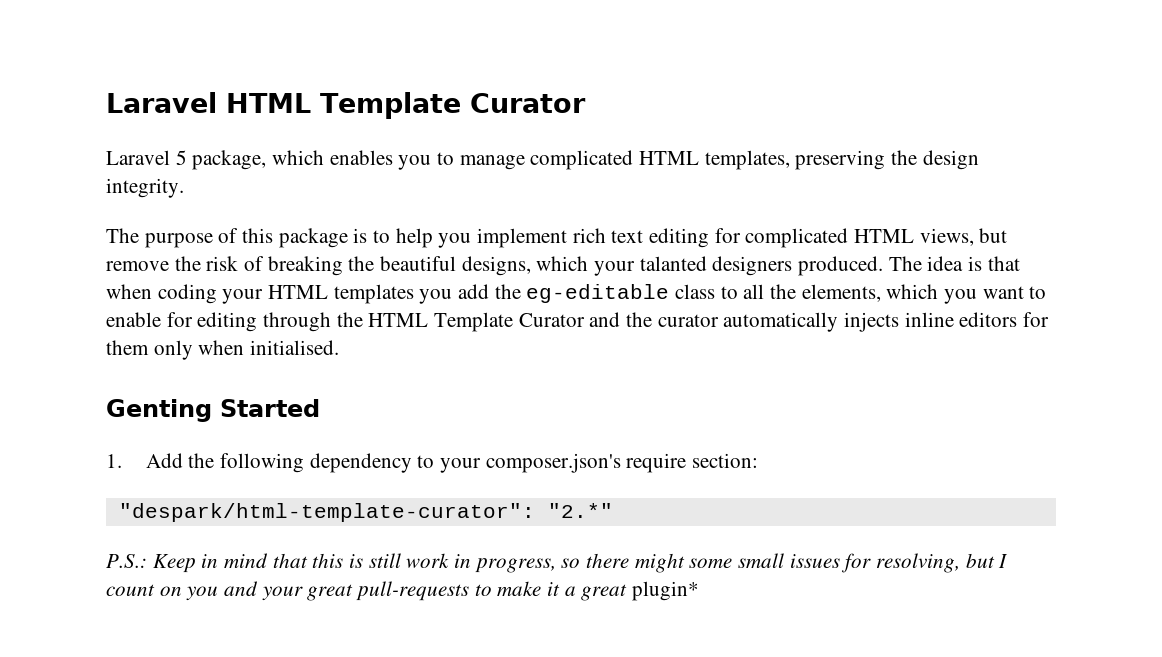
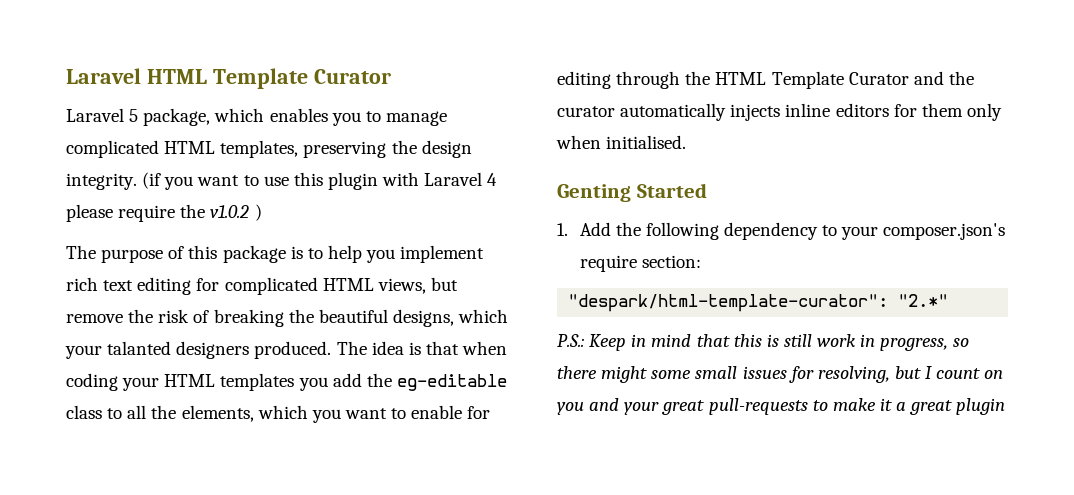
(184, 188) none -> [142,172,498,190] [66,204,262,222] (if you want to use this plugin with Laravel 4 please require the v1.0.2 )
[632,581,700,601] plugin* -> [956,398,1006,415] plugin

